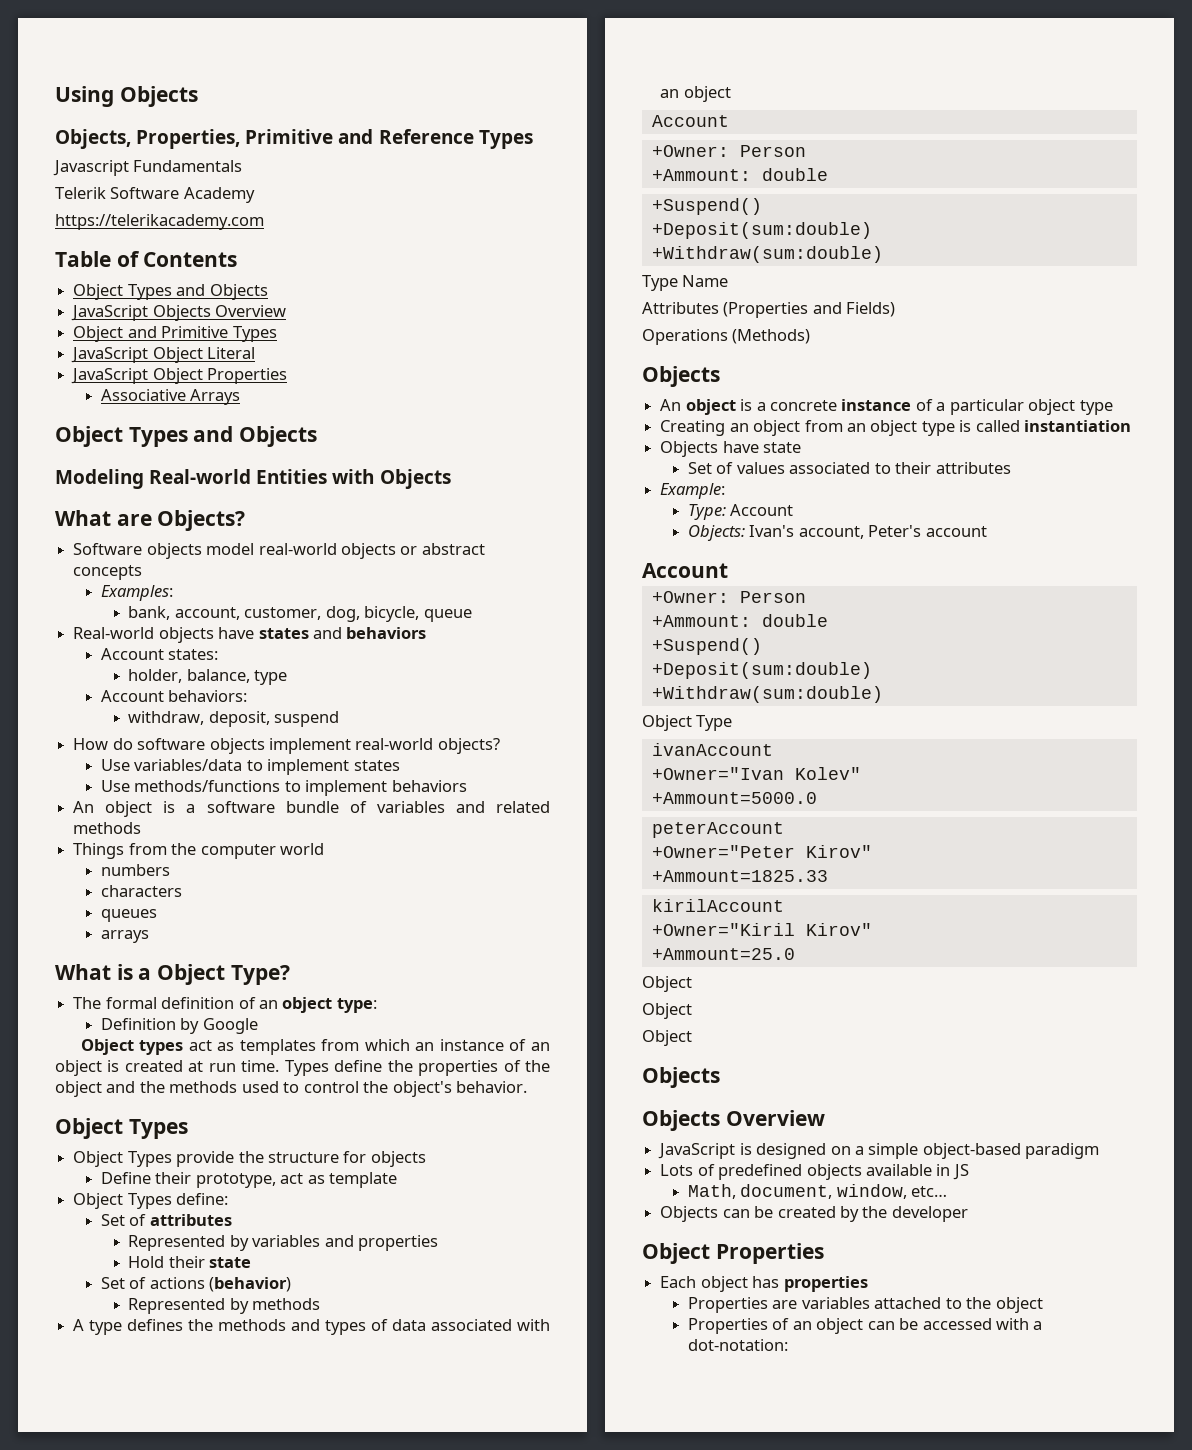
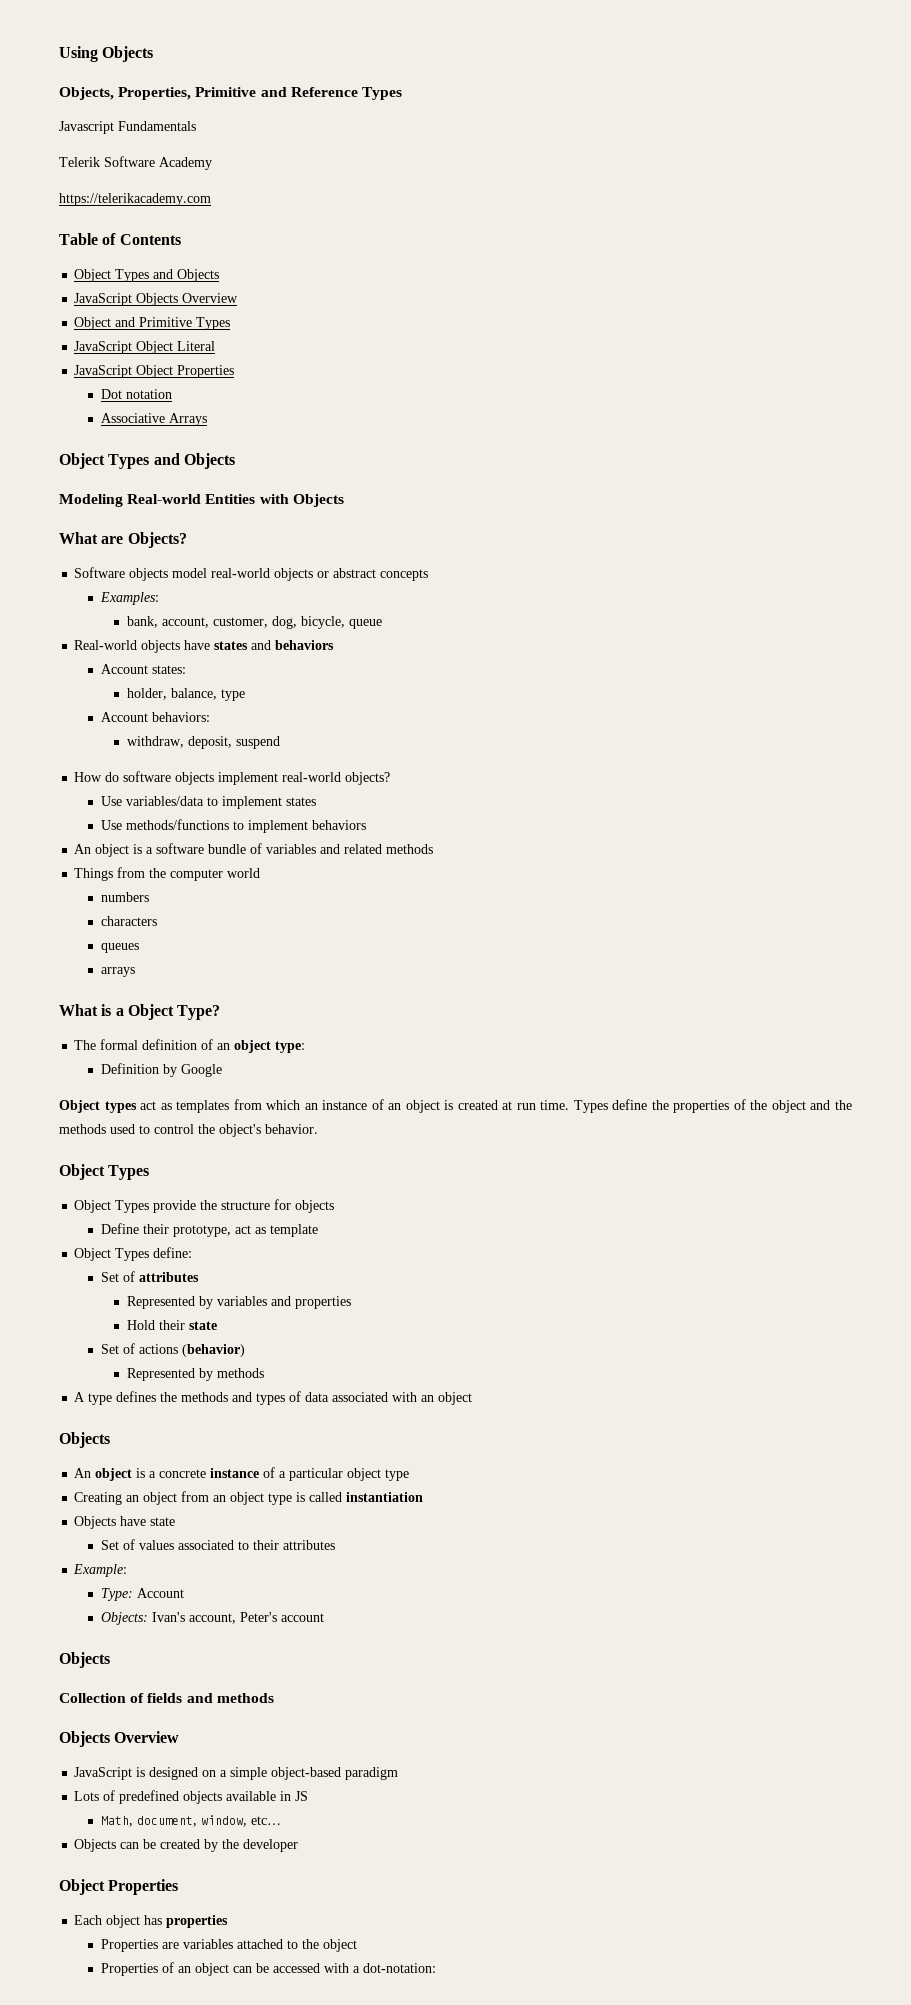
(288, 376) none -> [100,389,172,399] // Dot notation
[651,115,729,127] [651,145,806,157] [651,168,828,181] [651,198,762,215] [651,222,872,239] [651,246,883,263] [642,275,729,291] [642,302,896,318] [642,329,811,345] // Account // +Owner: Person // +Ammount: double // +Suspend() // +Deposit(sum:double) // +Withdraw(sum:double) // Type Name // Attributes (Properties and Fields) // Operations (Methods) -> (473, 1398) none
[642,563,728,578] [651,591,806,603] [651,614,828,627] [651,638,762,655] [651,662,872,679] [651,686,883,703] [642,715,733,731] [651,743,773,756] [651,767,861,780] [651,792,817,804] [651,822,784,838] [651,845,872,858] [651,870,828,882] [651,899,784,912] [651,923,872,936] [651,948,795,960] [642,976,692,992] [642,1003,692,1019] [642,1030,692,1046] [642,1067,720,1088] Account // +Owner: Person // +Ammount: double // +Suspend() // +Deposit(sum:double) // +Withdraw(sum:double) // Object Type // ivanAccount // +Owner="Ivan Kolev" // +Ammount=5000.0 // peterAccount // +Owner="Peter Kirov" // +Ammount=1825.33 // kirilAccount // +Owner="Kiril Kirov" // +Ammount=25.0 // Object // Object // Object // Objects -> [59,1652,110,1668] [59,1693,274,1703] Objects // Collection of fields and methods

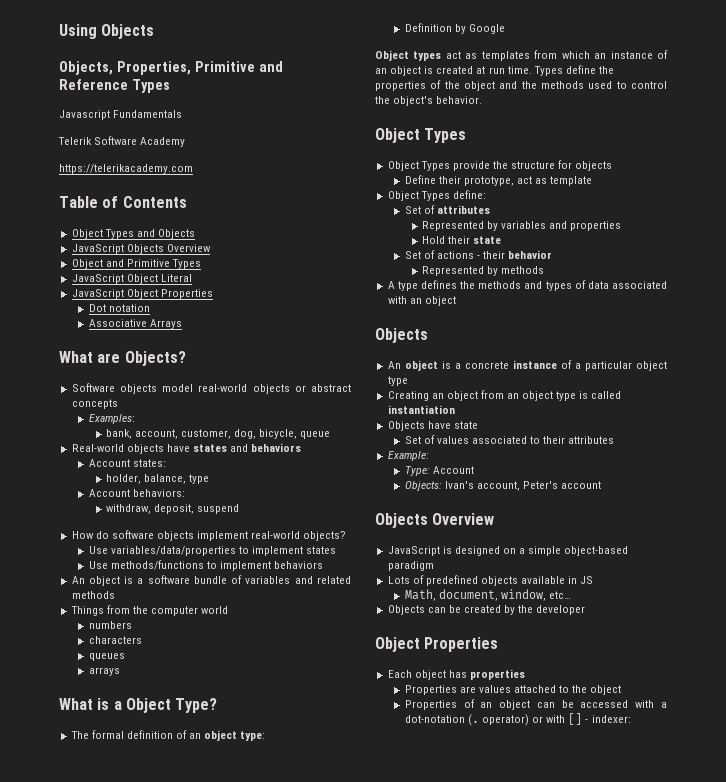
[59,453,235,469] [59,494,344,507] // Object Types and Objects // Modeling Real-world Entities with Objects -> (182, 324) none
[125,796,204,806] variables/data -> [110,546,236,556] variables/data/properties
[181,1344,245,1357] (behavior) -> [477,250,553,259] - their behavior
[59,1693,274,1703] [59,1731,110,1747] // Collection of fields and methods // Objects -> (428, 520) none
[182,1939,233,1949] variables -> [478,685,511,693] values
[362,1963,436,1973] dot-notation: -> [404,713,631,726] dot-notation (. operator) or with [] - indexer:

